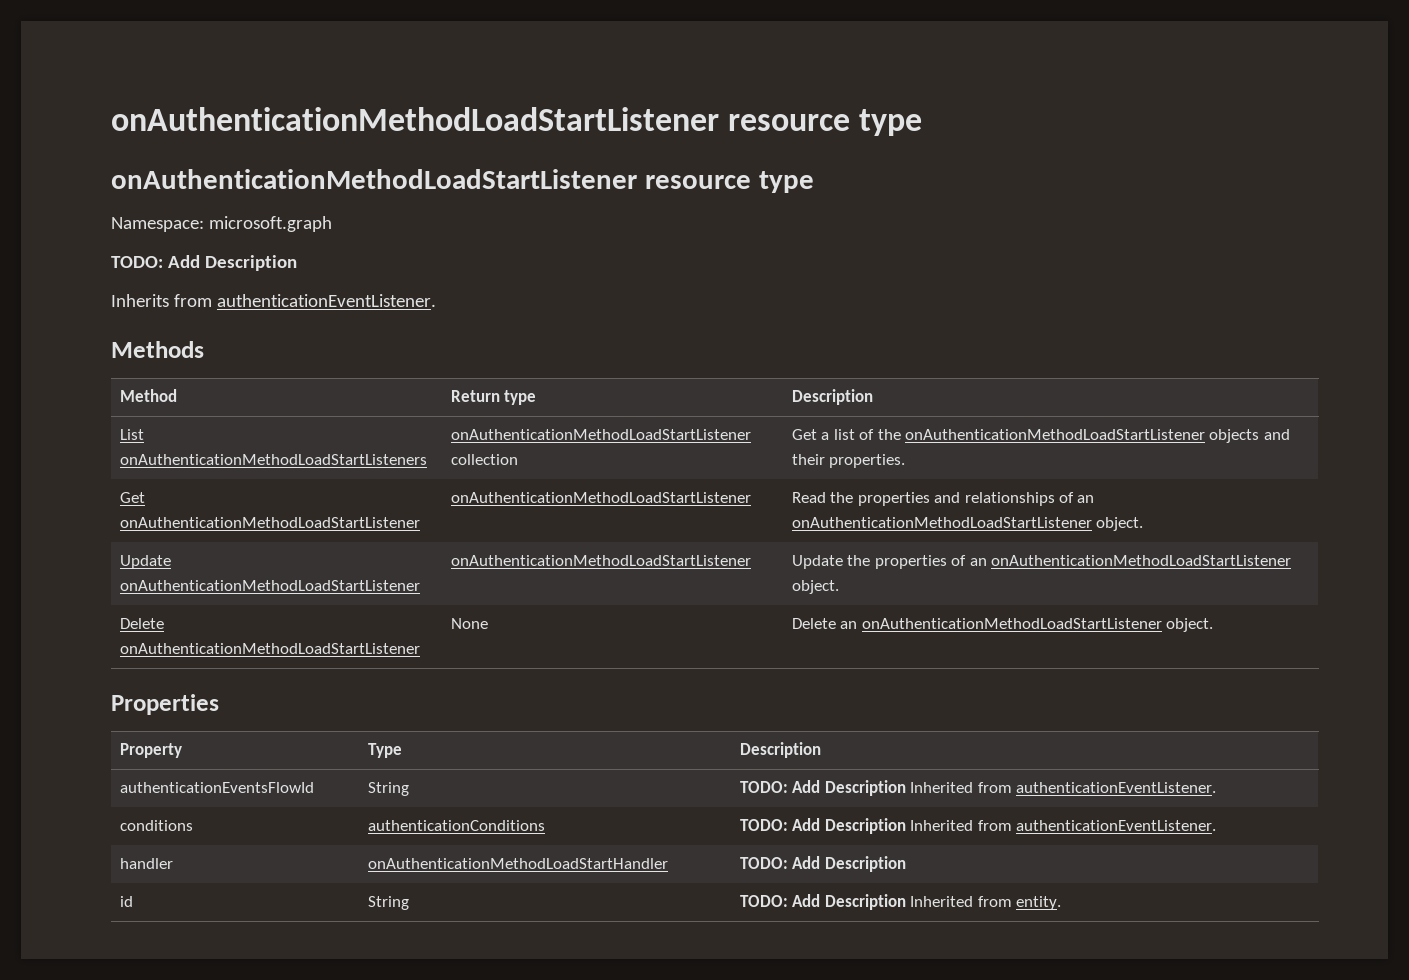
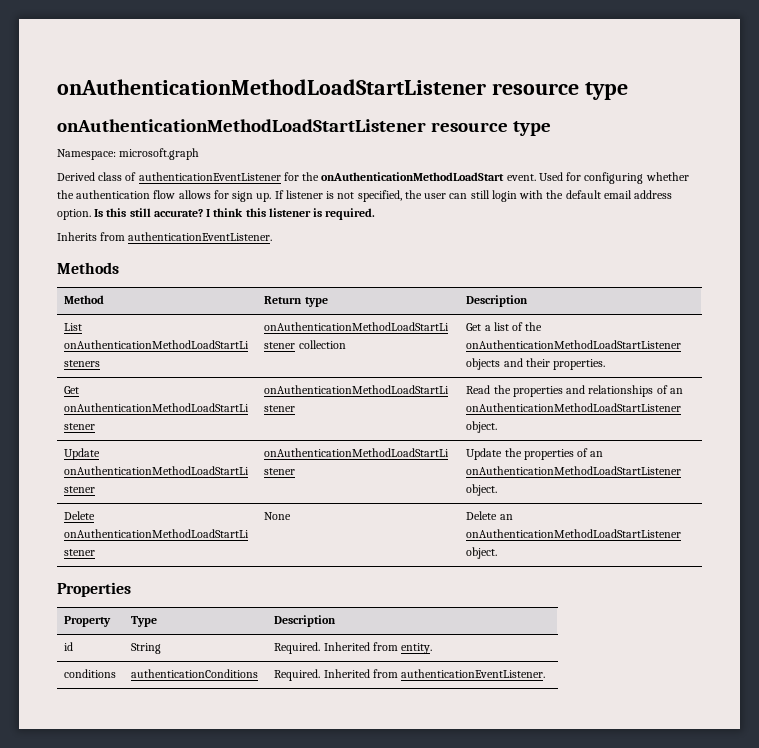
[111,255,297,271] TODO: Add Description -> [57,172,689,184] [57,190,673,202] [57,208,376,220] Derived class of authenticationEventListener for the onAuthenticationMethodLoadStart event. Used for configuring whether the authentication flow allows for sign up. If listener is not specified, the user can still login with the default email address option. Is this still accurate? I think this listener is required.
[119,782,314,793] [367,782,409,796] [739,780,1216,796] authenticationEventsFlowId | String | TODO: Add Description Inherited from authenticationEventListener. -> [64,642,74,651] [131,643,162,654] [274,642,433,654] id | String | Required. Inherited from entity.
[739,818,1216,834] [119,858,173,869] [367,858,668,869] [739,856,906,872] [119,896,133,907] [367,896,409,910] [739,894,1061,910] TODO: Add Description Inherited from authenticationEventListener. // handler | onAuthenticationMethodLoadStartHandler | TODO: Add Description // id | String | TODO: Add Description Inherited from entity. -> [274,669,546,681] Required. Inherited from authenticationEventListener.

